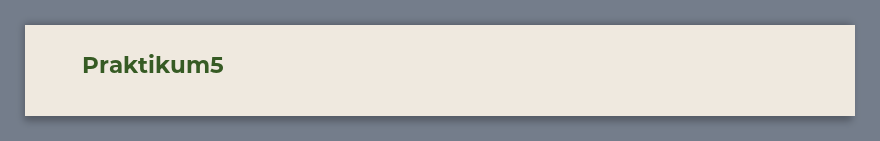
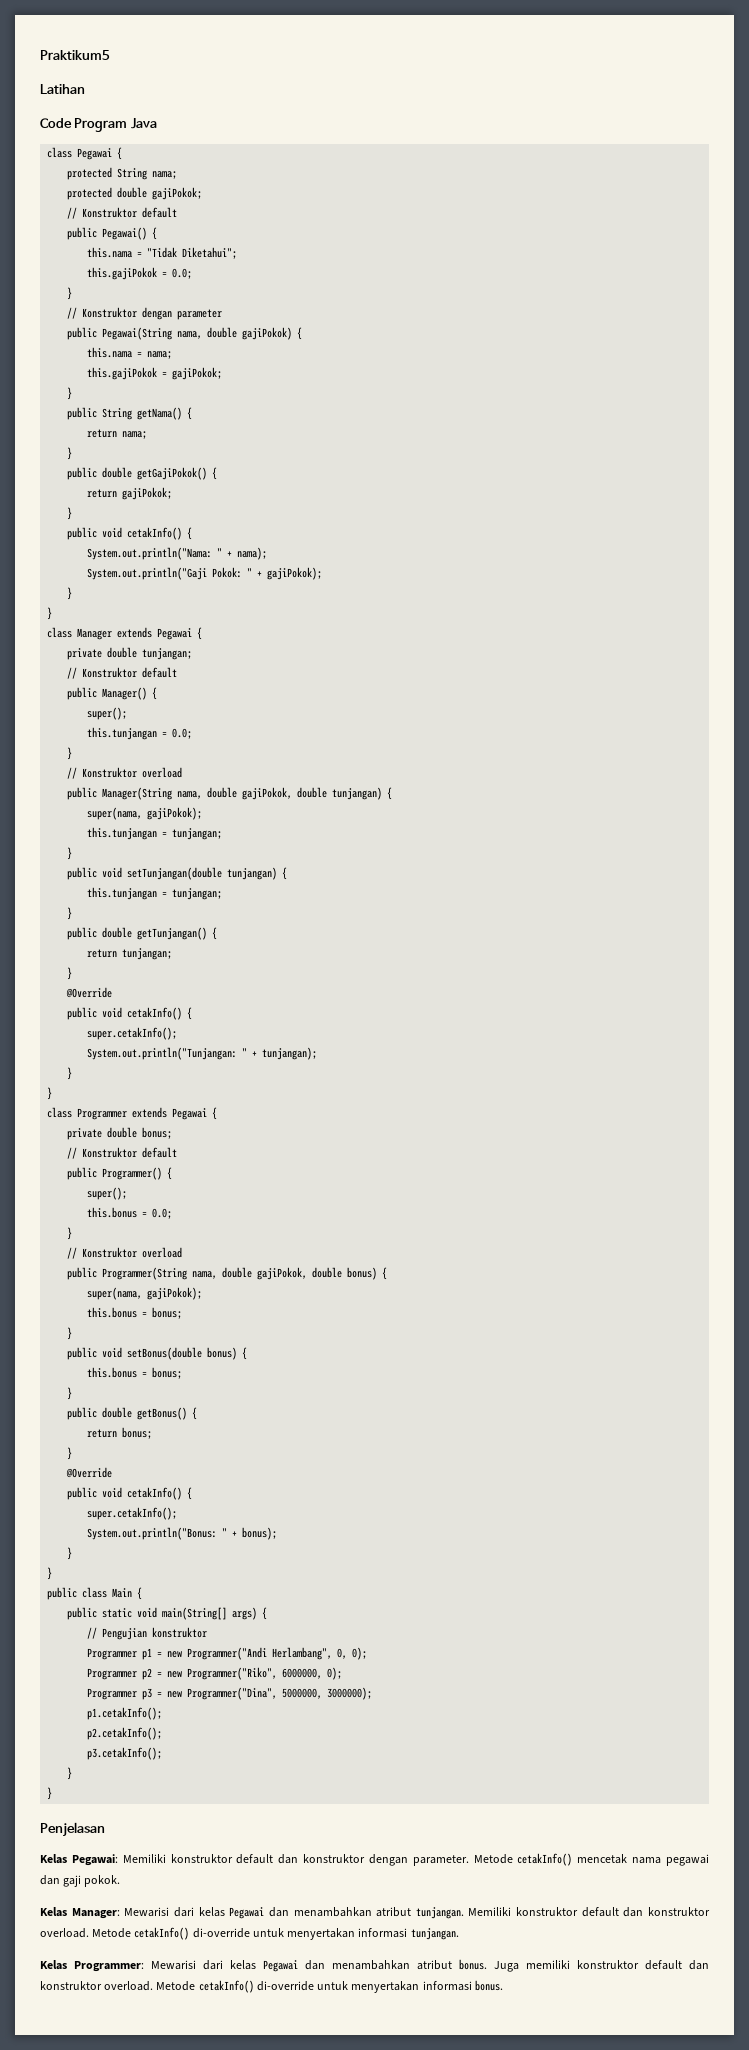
(224, 63) none -> [40,84,85,94] [40,118,157,132] [47,147,123,160] [67,167,178,180] [67,187,203,200] [67,207,178,219] [67,227,158,240] [87,247,238,259] [87,267,193,280] [67,287,73,300] [67,307,223,320] [67,327,303,340] [87,347,173,359] [87,367,223,380] [67,387,73,400] [67,407,193,420] [87,429,148,439] [67,447,73,460] [67,467,218,480] [87,487,173,500] [67,507,73,520] [67,527,193,540] [87,547,268,560] [87,567,323,580] [67,587,73,600] [47,607,53,620] [47,627,203,640] [67,647,193,660] [67,667,178,679] [67,687,158,700] [87,707,128,720] [87,727,193,740] [67,747,73,760] [67,767,183,779] [67,787,393,800] [87,807,203,820] [87,827,223,840] [67,847,73,860] [67,867,288,880] [87,887,223,900] [67,907,73,920] [67,927,218,940] [87,948,173,960] [67,967,73,980] [66,987,113,998] [67,1007,193,1020] [87,1027,178,1040] [87,1047,318,1060] [67,1067,73,1080] [47,1087,53,1100] [47,1107,218,1120] [67,1127,173,1140] [67,1147,178,1159] [67,1167,173,1180] [87,1187,128,1200] [87,1207,173,1219] [67,1227,73,1240] [67,1247,183,1259] [67,1267,388,1280] [87,1287,203,1300] [87,1307,183,1319] [67,1327,73,1340] [67,1347,248,1360] [87,1367,183,1379] [67,1387,73,1400] [67,1407,198,1420] [87,1427,153,1439] [67,1447,73,1460] [66,1467,113,1478] [67,1487,193,1500] [87,1507,178,1520] [87,1527,278,1540] [67,1547,73,1560] [47,1567,53,1580] [47,1587,143,1600] [67,1607,268,1620] [87,1627,208,1640] [87,1647,368,1660] [87,1667,343,1680] [87,1687,373,1700] [87,1707,163,1720] [87,1727,163,1740] [87,1747,163,1760] [67,1767,73,1780] [47,1787,53,1800] [40,1822,105,1837] [40,1853,709,1866] [40,1875,121,1887] [40,1907,710,1919] [40,1927,459,1940] [40,1959,709,1972] [40,1980,503,1993] // Latihan // Code Program Java // class Pegawai { // protected String nama; // protected double gajiPokok; // // Konstruktor default // public Pegawai() { // this.nama = "Tidak Diketahui"; // this.gajiPokok = 0.0; // } // // Konstruktor dengan parameter // public Pegawai(String nama, double gajiPokok) { // this.nama = nama; // this.gajiPokok = gajiPokok; // } // public String getNama() { // return nama; // } // public double getGajiPokok() { // return gajiPokok; // } // public void cetakInfo() { // System.out.println("Nama: " + nama); // System.out.println("Gaji Pokok: " + gajiPokok); // } // } // class Manager extends Pegawai { // private double tunjangan; // // Konstruktor default // public Manager() { // super(); // this.tunjangan = 0.0; // } // // Konstruktor overload // public Manager(String nama, double gajiPokok, double tunjangan) { // super(nama, gajiPokok); // this.tunjangan = tunjangan; // } // public void setTunjangan(double tunjangan) { // this.tunjangan = tunjangan; // } // public double getTunjangan() { // return tunjangan; // } // @Override // public void cetakInfo() { // super.cetakInfo(); // System.out.println("Tunjangan: " + tunjangan); // } // } // class Programmer extends Pegawai { // private double bonus; // // Konstruktor default // public Programmer() { // super(); // this.bonus = 0.0; // } // // Konstruktor overload // public Programmer(String nama, double gajiPokok, double bonus) { // super(nama, gajiPokok); // this.bonus = bonus; // } // public void setBonus(double bonus) { // this.bonus = bonus; // } // public double getBonus() { // return bonus; // } // @Override // public void cetakInfo() { // super.cetakInfo(); // System.out.println("Bonus: " + bonus); // } // } // public class Main { // public static void main(String[] args) { // // Pengujian konstruktor // Programmer p1 = new Programmer("Andi Herlambang", 0, 0); // Programmer p2 = new Programmer("Riko", 6000000, 0); // Programmer p3 = new Programmer("Dina", 5000000, 3000000); // p1.cetakInfo(); // p2.cetakInfo(); // p3.cetakInfo(); // } // } // Penjelasan // Kelas Pegawai: Memiliki konstruktor default dan konstruktor dengan parameter. Metode cetakInfo() mencetak nama pegawai dan gaji pokok. // Kelas Manager: Mewarisi dari kelas Pegawai dan menambahkan atribut tunjangan. Memiliki konstruktor default dan konstruktor overload. Metode cetakInfo() di-override untuk menyertakan informasi tunjangan. // Kelas Programmer: Mewarisi dari kelas Pegawai dan menambahkan atribut bonus. Juga memiliki konstruktor default dan konstruktor overload. Metode cetakInfo() di-override untuk menyertakan informasi bonus.

